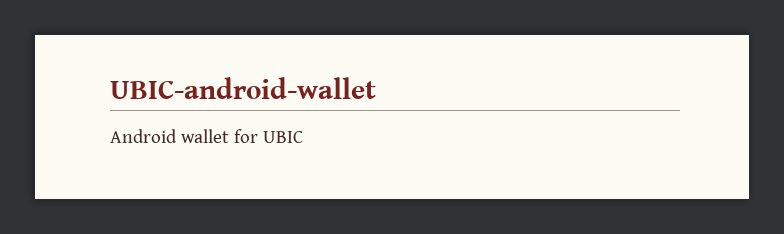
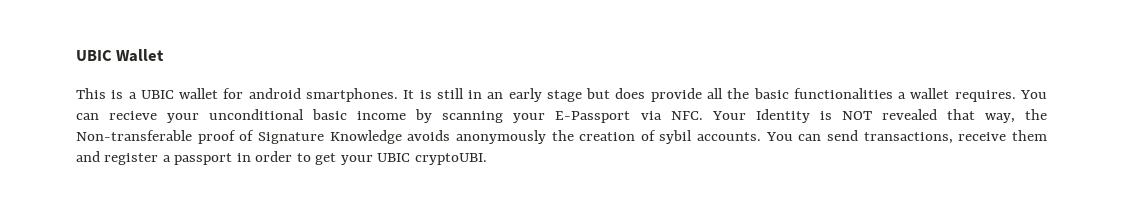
[110,77,376,99] [110,129,303,143] UBIC-android-wallet // Android wallet for UBIC -> [76,49,165,62] [76,88,1047,102] [76,109,1048,123] [76,130,1047,144] [76,151,487,165] UBIC Wallet // This is a UBIC wallet for android smartphones. It is still in an early stage but does provide all the basic functionalities a wallet requires. You can recieve your unconditional basic income by scanning your E-Passport via NFC. Your Identity is NOT revealed that way, the Non-transferable proof of Signature Knowledge avoids anonymously the creation of sybil accounts. You can send transactions, receive them and register a passport in order to get your UBIC cryptoUBI.

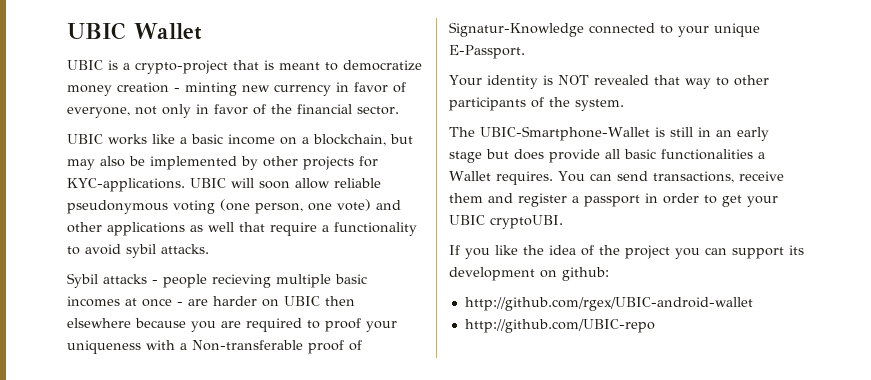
[76,88,106,99] This -> [67,60,103,70] UBIC
[140,88,415,102] UBIC wallet for android smartphones. It -> [135,60,422,74] [67,82,406,96] [67,104,399,118] [67,134,413,146] [67,156,378,170] [67,178,381,192] [67,199,401,214] [67,222,417,236] [67,244,209,258] [67,273,367,288] [67,296,355,307] [67,318,397,332] [67,340,362,354] [449,22,760,37] [449,45,525,59] [449,75,769,89] [449,97,624,111] [449,126,650,141] crypto-project that is meant to democratize money creation - minting new currency in favor of everyone, not only in favor of the financial sector. // UBIC works like a basic income on a blockchain, but may also be implemented by other projects for KYC-applications. UBIC will soon allow reliable pseudonymous voting (one person, one vote) and other applications as well that require a functionality to avoid sybil attacks. // Sybil attacks - people recieving multiple basic incomes at once - are harder on UBIC then elsewhere because you are required to proof your uniqueness with a Non-transferable proof of Signatur-Knowledge connected to your unique E-Passport. // Your identity is NOT revealed that way to other participants of the system. // The UBIC-Smartphone-Wallet
[727,88,750,99] the -> (620, 154) none
[910,88,950,99] wallet -> [449,171,491,181] Wallet
[109,109,1048,123] [76,130,822,144] recieve your unconditional basic income by scanning your E-Passport via NFC. Your Identity is NOT revealed that way, the Non-transferable proof of Signature Knowledge avoids anonymously the creation of sybil accounts. You can -> (612, 177) none
(487, 159) none -> [449,245,804,259] [449,267,609,281] [464,297,753,311] [464,319,655,333] // If you like the idea of the project you can support its development on github: // http://github.com/rgex/UBIC-android-wallet // http://github.com/UBIC-repo

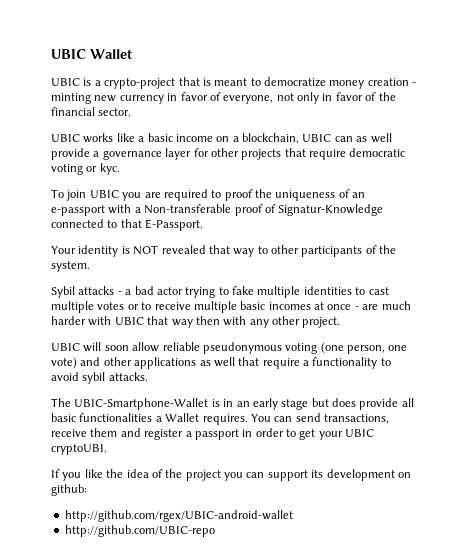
[390,134,413,144] [67,156,378,170] [67,178,185,192] but may also be implemented by other projects for KYC-applications. -> [302,133,392,143] [51,148,406,160] [51,163,120,175] [51,189,366,201] [51,204,384,216] [51,219,204,231] [51,245,397,257] [51,261,90,272] [51,286,389,298] [51,301,411,313] [51,316,341,328] UBIC can as well provide a governance layer for other projects that require democratic voting or kyc. // To join UBIC you are required to proof the uniqueness of an e-passport with a Non-transferable proof of Signatur-Knowledge connected to that E-Passport. // Your identity is NOT revealed that way to other participants of the system. // Sybil attacks - a bad actor trying to fake multiple identities to cast multiple votes or to receive multiple basic incomes at once - are much harder with UBIC that way then with any other project. //
[67,273,367,288] [67,296,355,307] [67,318,397,332] [67,340,362,354] [449,22,760,37] [449,45,525,59] [449,75,769,89] [449,97,624,111] // Sybil attacks - people recieving multiple basic incomes at once - are harder on UBIC then elsewhere because you are required to proof your uniqueness with a Non-transferable proof of Signatur-Knowledge connected to your unique E-Passport. // Your identity is NOT revealed that way to other participants of the system. -> (148, 376) none
[669,127,693,137] still -> (220, 403) none

